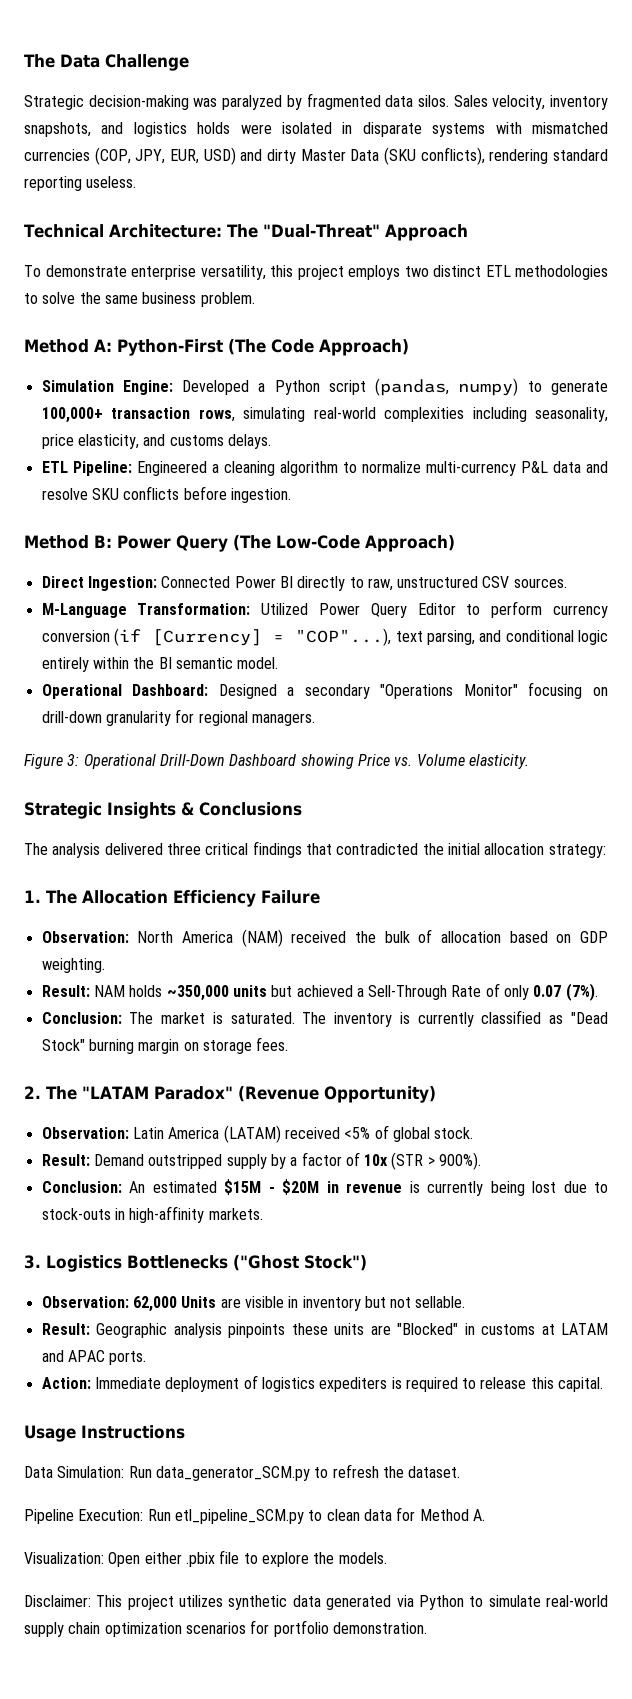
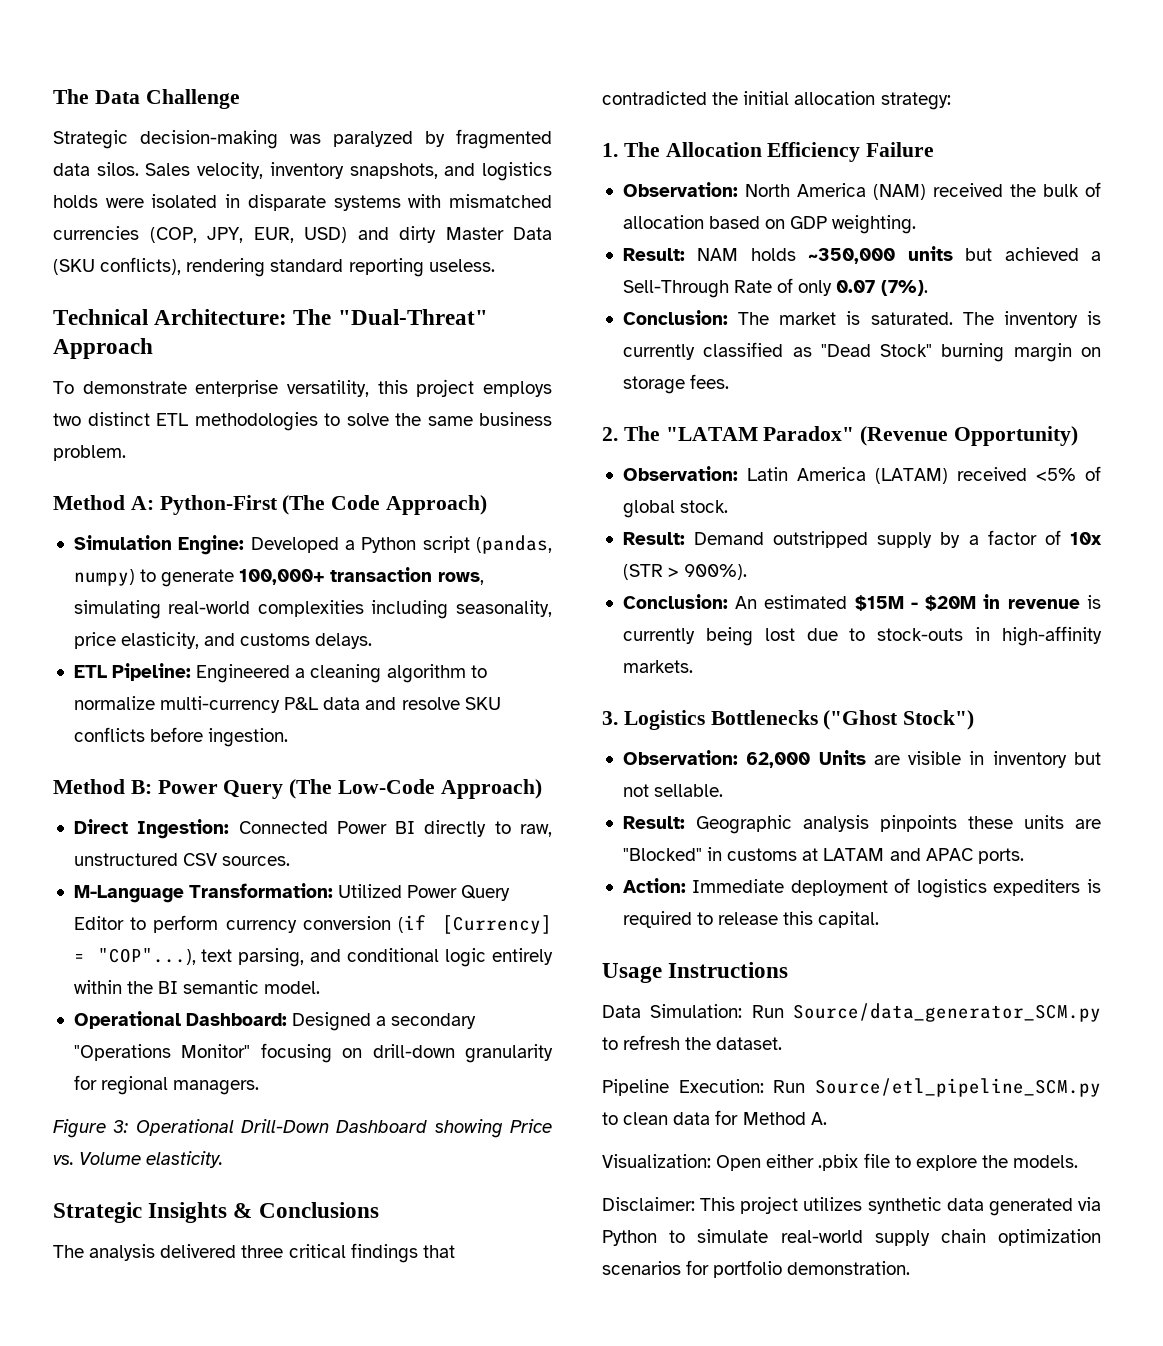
[155,1466,310,1481] data_generator_SCM.py -> [793,1003,1101,1022] Source/data_generator_SCM.py
[174,1509,304,1524] etl_pipeline_SCM.py -> [815,1078,1101,1097] Source/etl_pipeline_SCM.py

